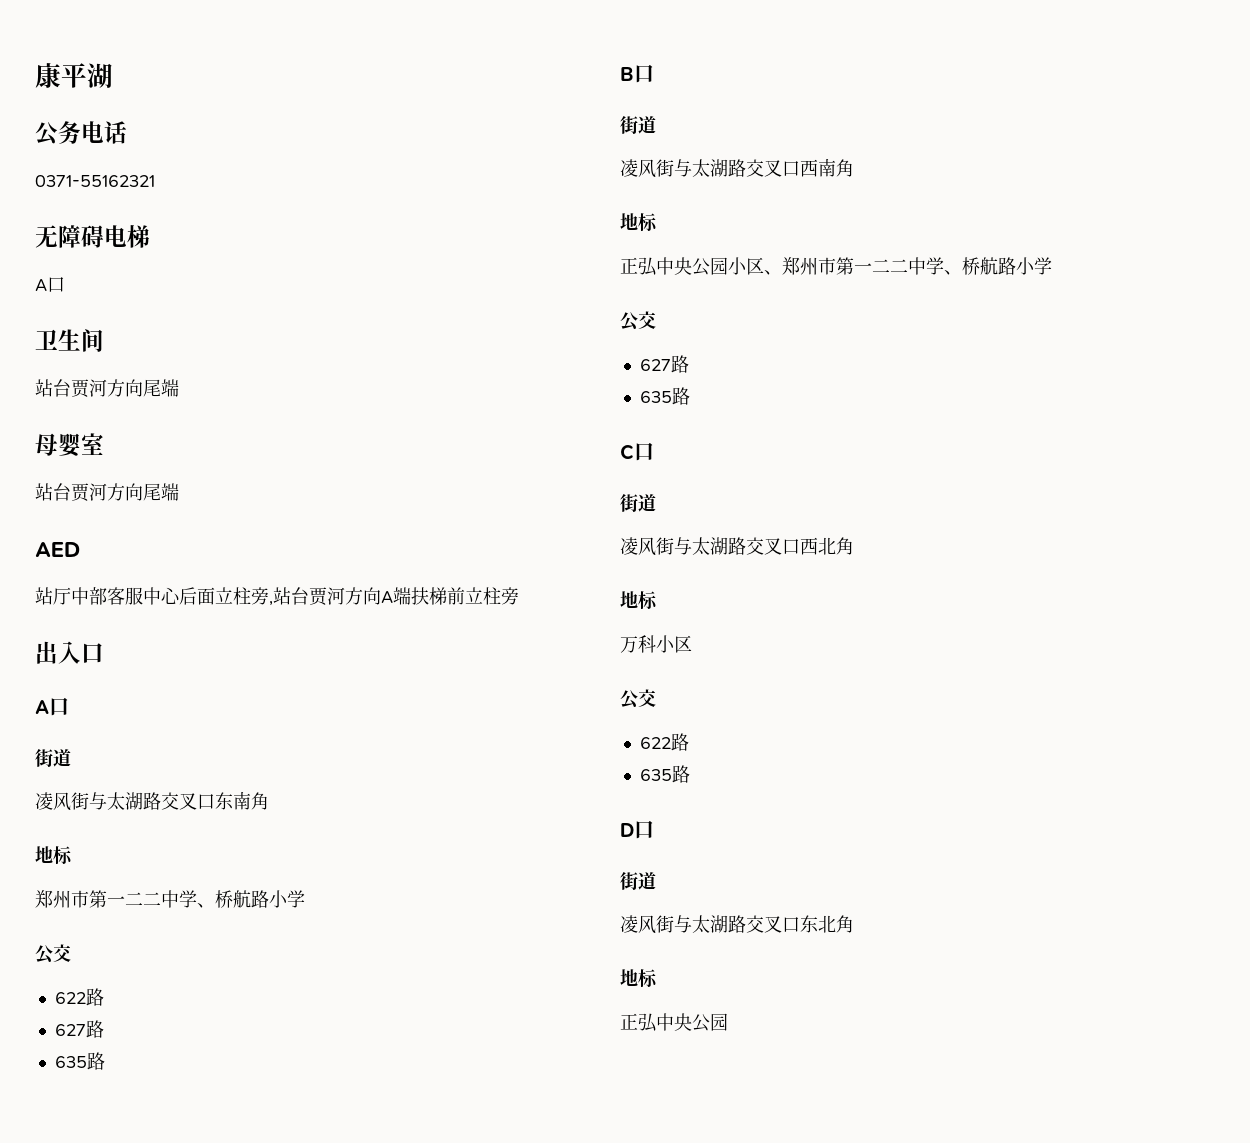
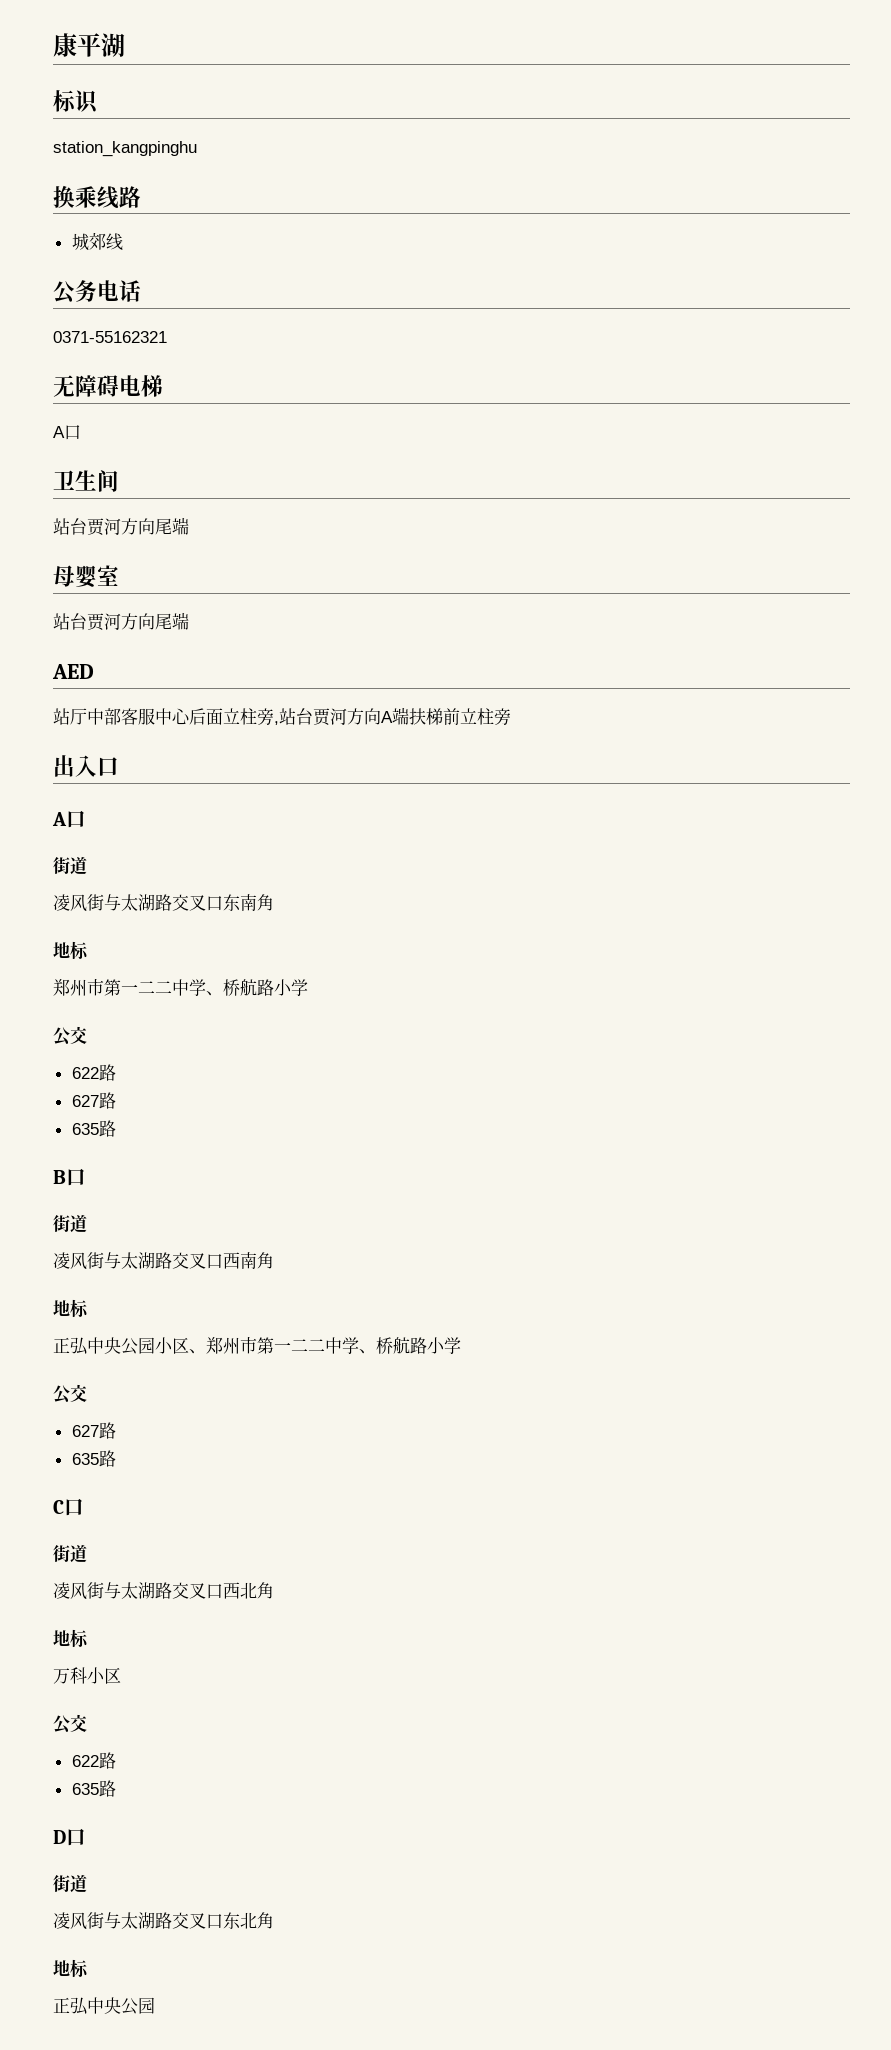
(113, 75) none -> [53,90,99,114] [53,141,197,157] [53,185,141,209] [71,232,123,251] // 标识 // station_kangpinghu // 换乘线路 // 城郊线

